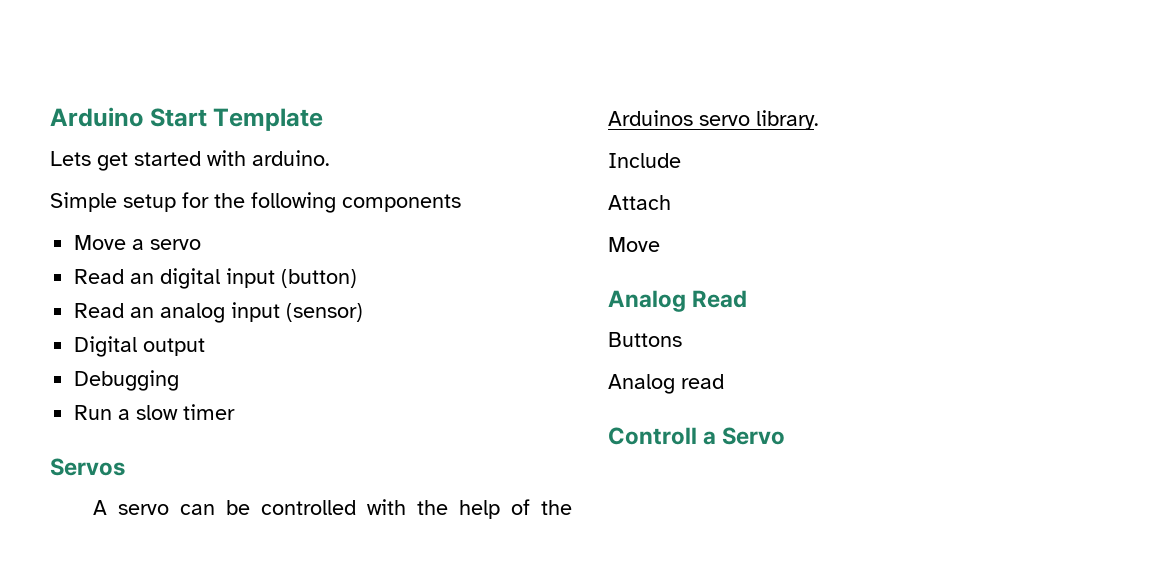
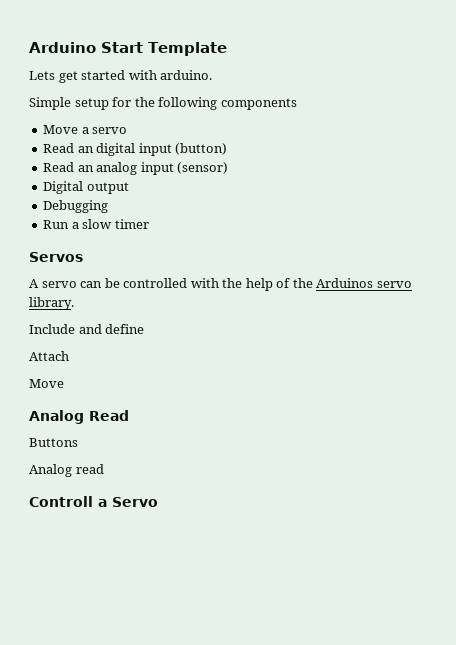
(681, 160) none -> [78,324,145,334] and define

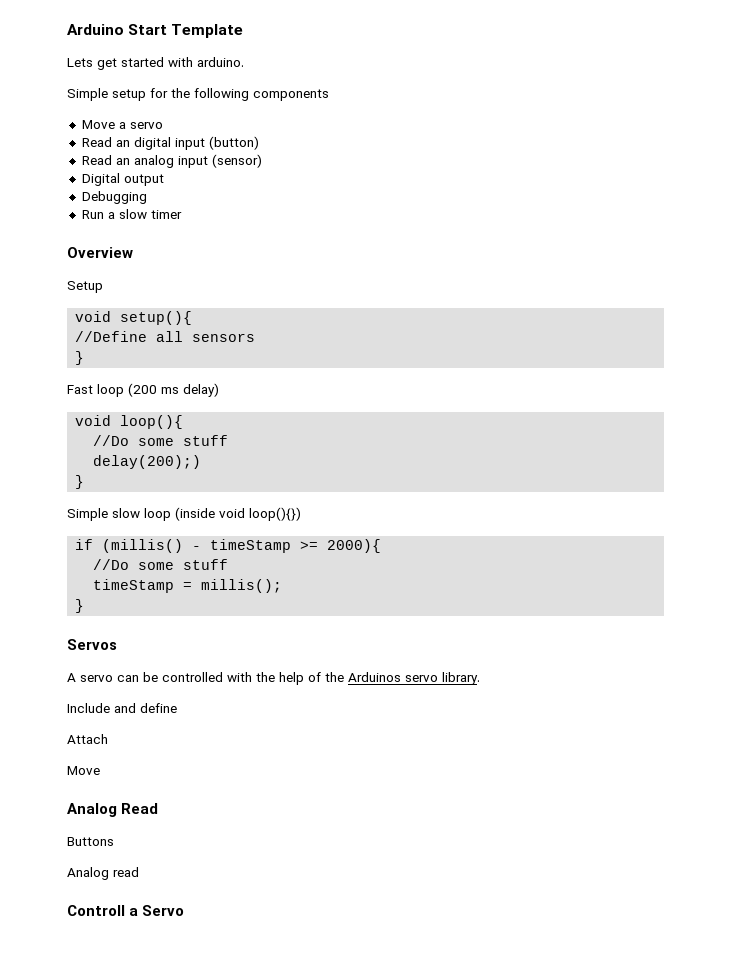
(149, 224) none -> [67,247,133,258] [67,281,103,293] [75,311,193,325] [75,331,256,342] [75,351,85,365] [67,383,219,397] [75,415,184,429] [93,435,229,446] [93,455,202,469] [75,475,85,489] [67,507,301,521] [75,539,382,553] [93,559,229,570] [93,579,283,593] [75,599,85,613] // Overview // Setup // void setup(){ // //Define all sensors // } // Fast loop (200 ms delay) // void loop(){ // //Do some stuff // delay(200);) // } // Simple slow loop (inside void loop(){}) // if (millis() - timeStamp >= 2000){ // //Do some stuff // timeStamp = millis(); // }

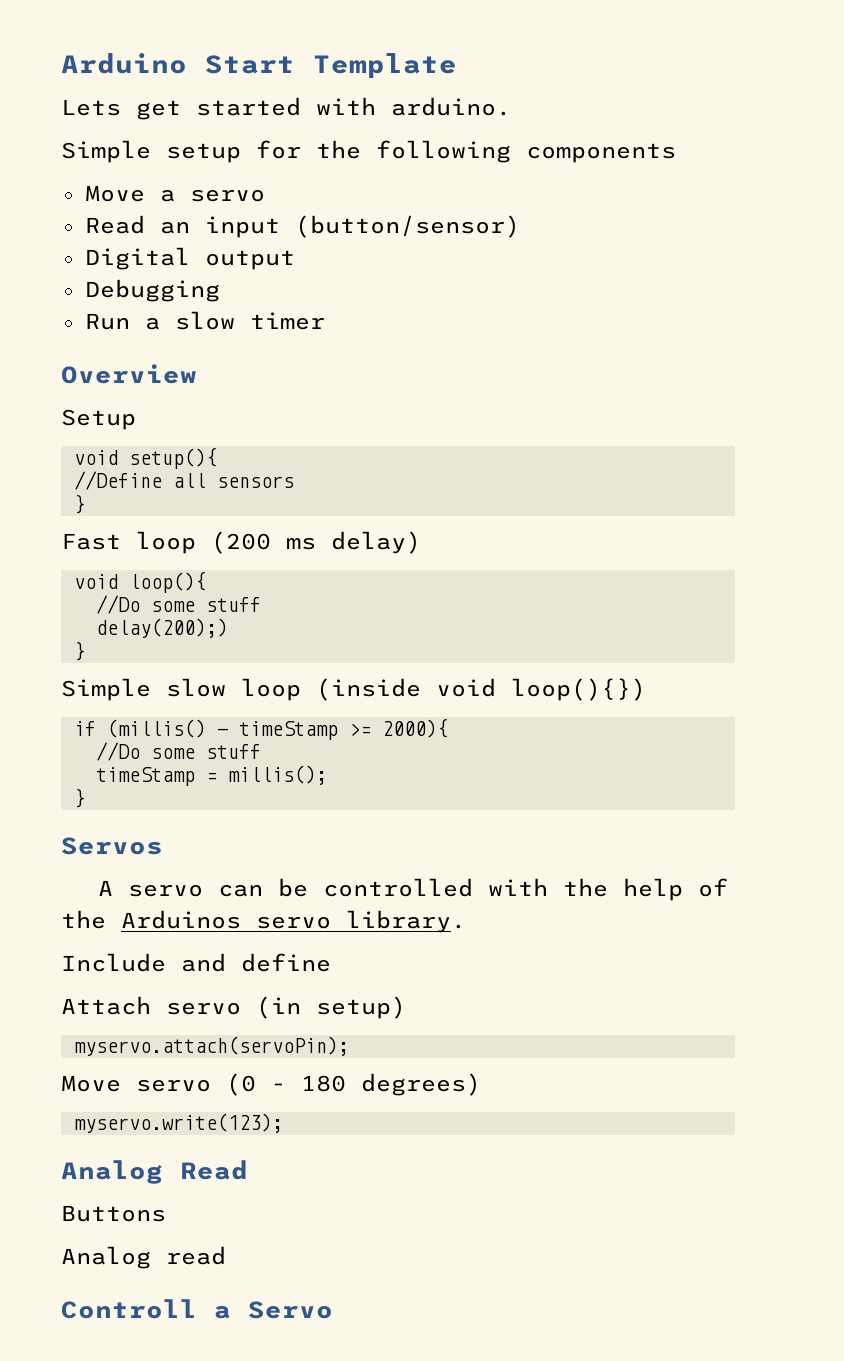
[133,136,259,150] [81,154,262,168] digital input (button) // Read an analog input (sensor) -> [204,215,520,238] input (button/sensor)
[67,766,100,775] // Move -> [166,996,406,1019] [73,1036,349,1056] [61,1073,481,1096] [73,1113,283,1133] servo (in setup) // myservo.attach(servoPin); // Move servo (0 - 180 degrees) // myservo.write(123);

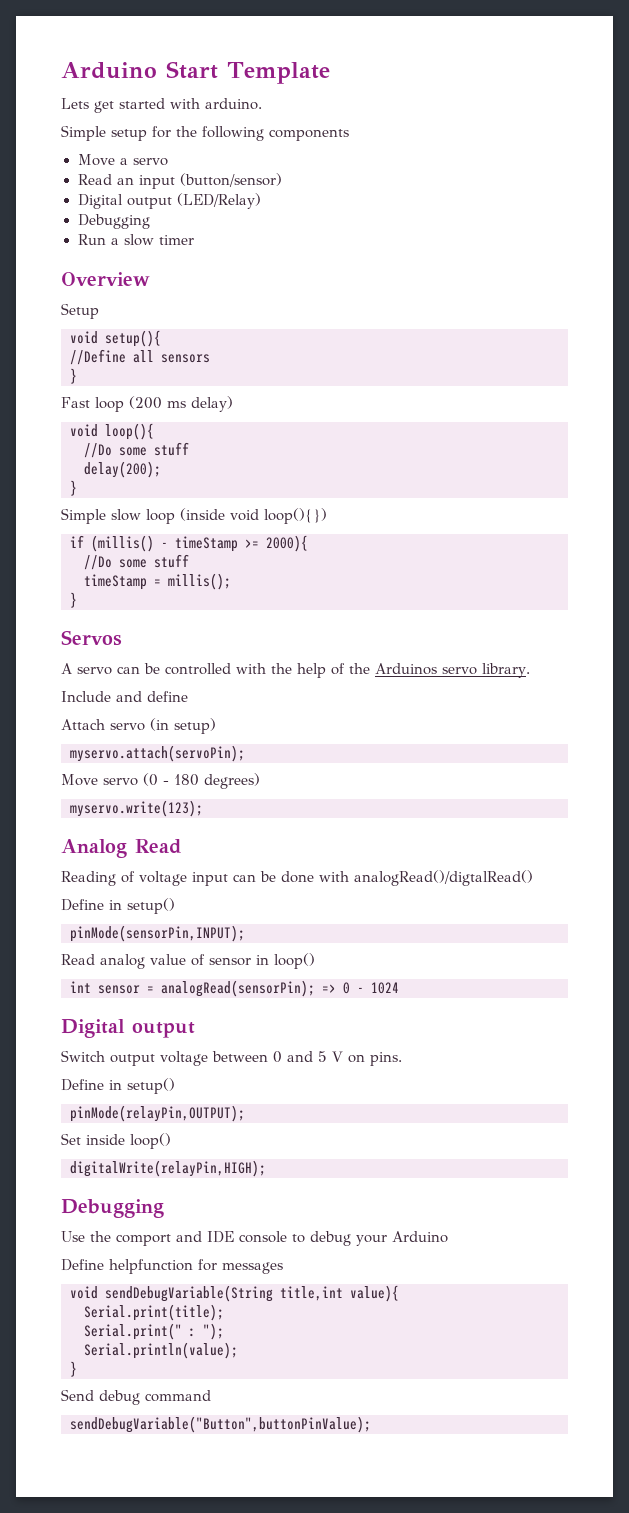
(295, 260) none -> [176,193,261,209] (LED/Relay)
[95,618,228,638] delay(200);) -> [84,461,161,478] delay(200);
[61,1205,166,1222] [61,1246,226,1269] [61,1299,333,1319] Buttons // Analog read // Controll a Servo -> [61,870,533,886] [61,898,175,914] [70,925,245,942] [61,953,315,969] [70,980,399,997] [61,1019,195,1038] [61,1050,402,1066] [61,1078,175,1094] [70,1105,245,1122] [61,1133,171,1149] [70,1160,266,1177] [61,1199,164,1218] [61,1231,448,1246] [61,1259,283,1274] [70,1285,399,1302] [84,1304,224,1321] [84,1323,224,1340] [84,1342,238,1359] [70,1361,77,1377] [61,1389,211,1405] [70,1416,371,1433] Reading of voltage input can be done with analogRead()/digtalRead() // Define in setup() // pinMode(sensorPin,INPUT); // Read analog value of sensor in loop() // int sensor = analogRead(sensorPin); => 0 - 1024 // Digital output // Switch output voltage between 0 and 5 V on pins. // Define in setup() // pinMode(relayPin,OUTPUT); // Set inside loop() // digitalWrite(relayPin,HIGH); // Debugging // Use the comport and IDE console to debug your Arduino // Define helpfunction for messages // void sendDebugVariable(String title,int value){ // Serial.print(title); // Serial.print(" : "); // Serial.println(value); // } // Send debug command // sendDebugVariable("Button",buttonPinValue);

